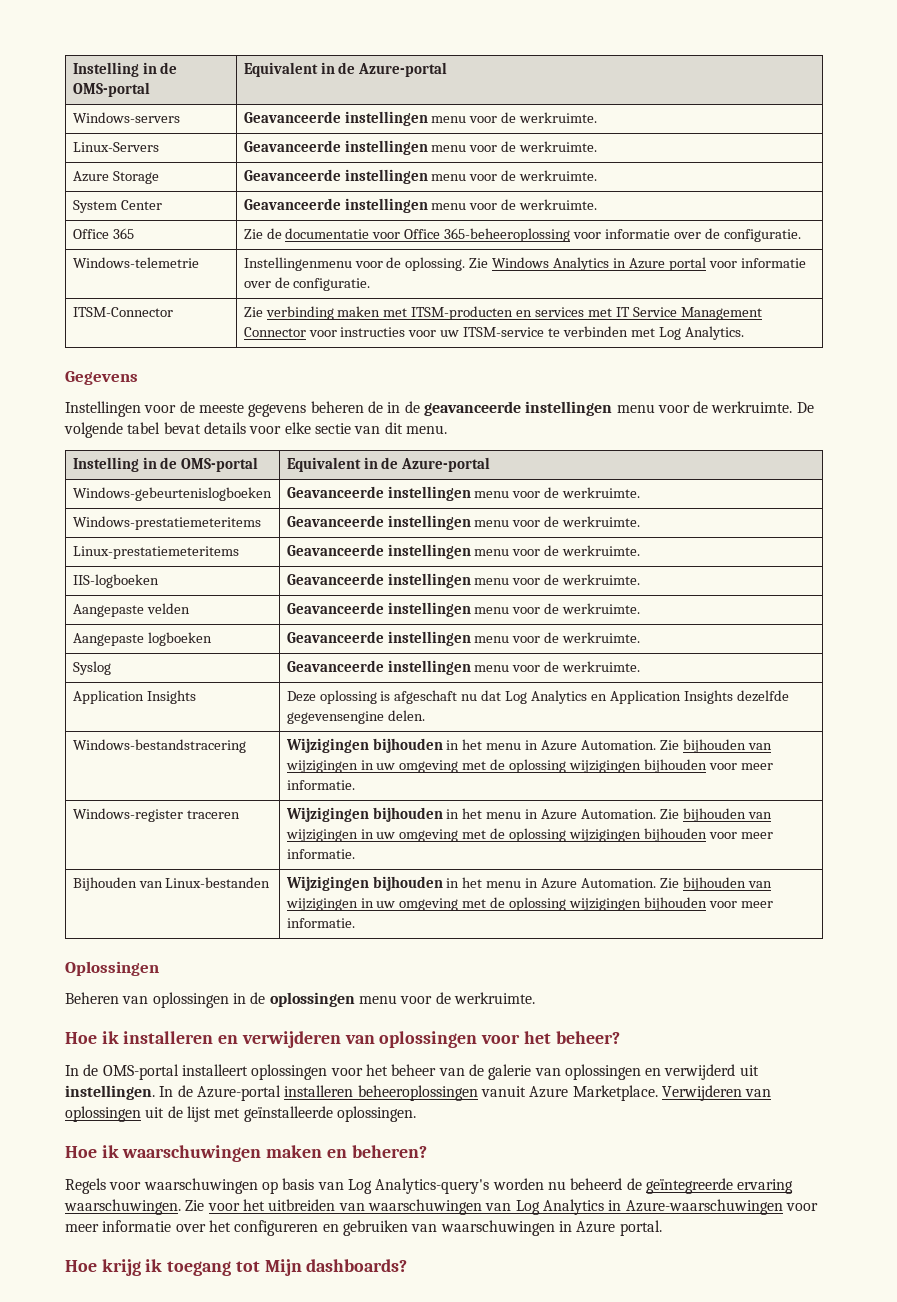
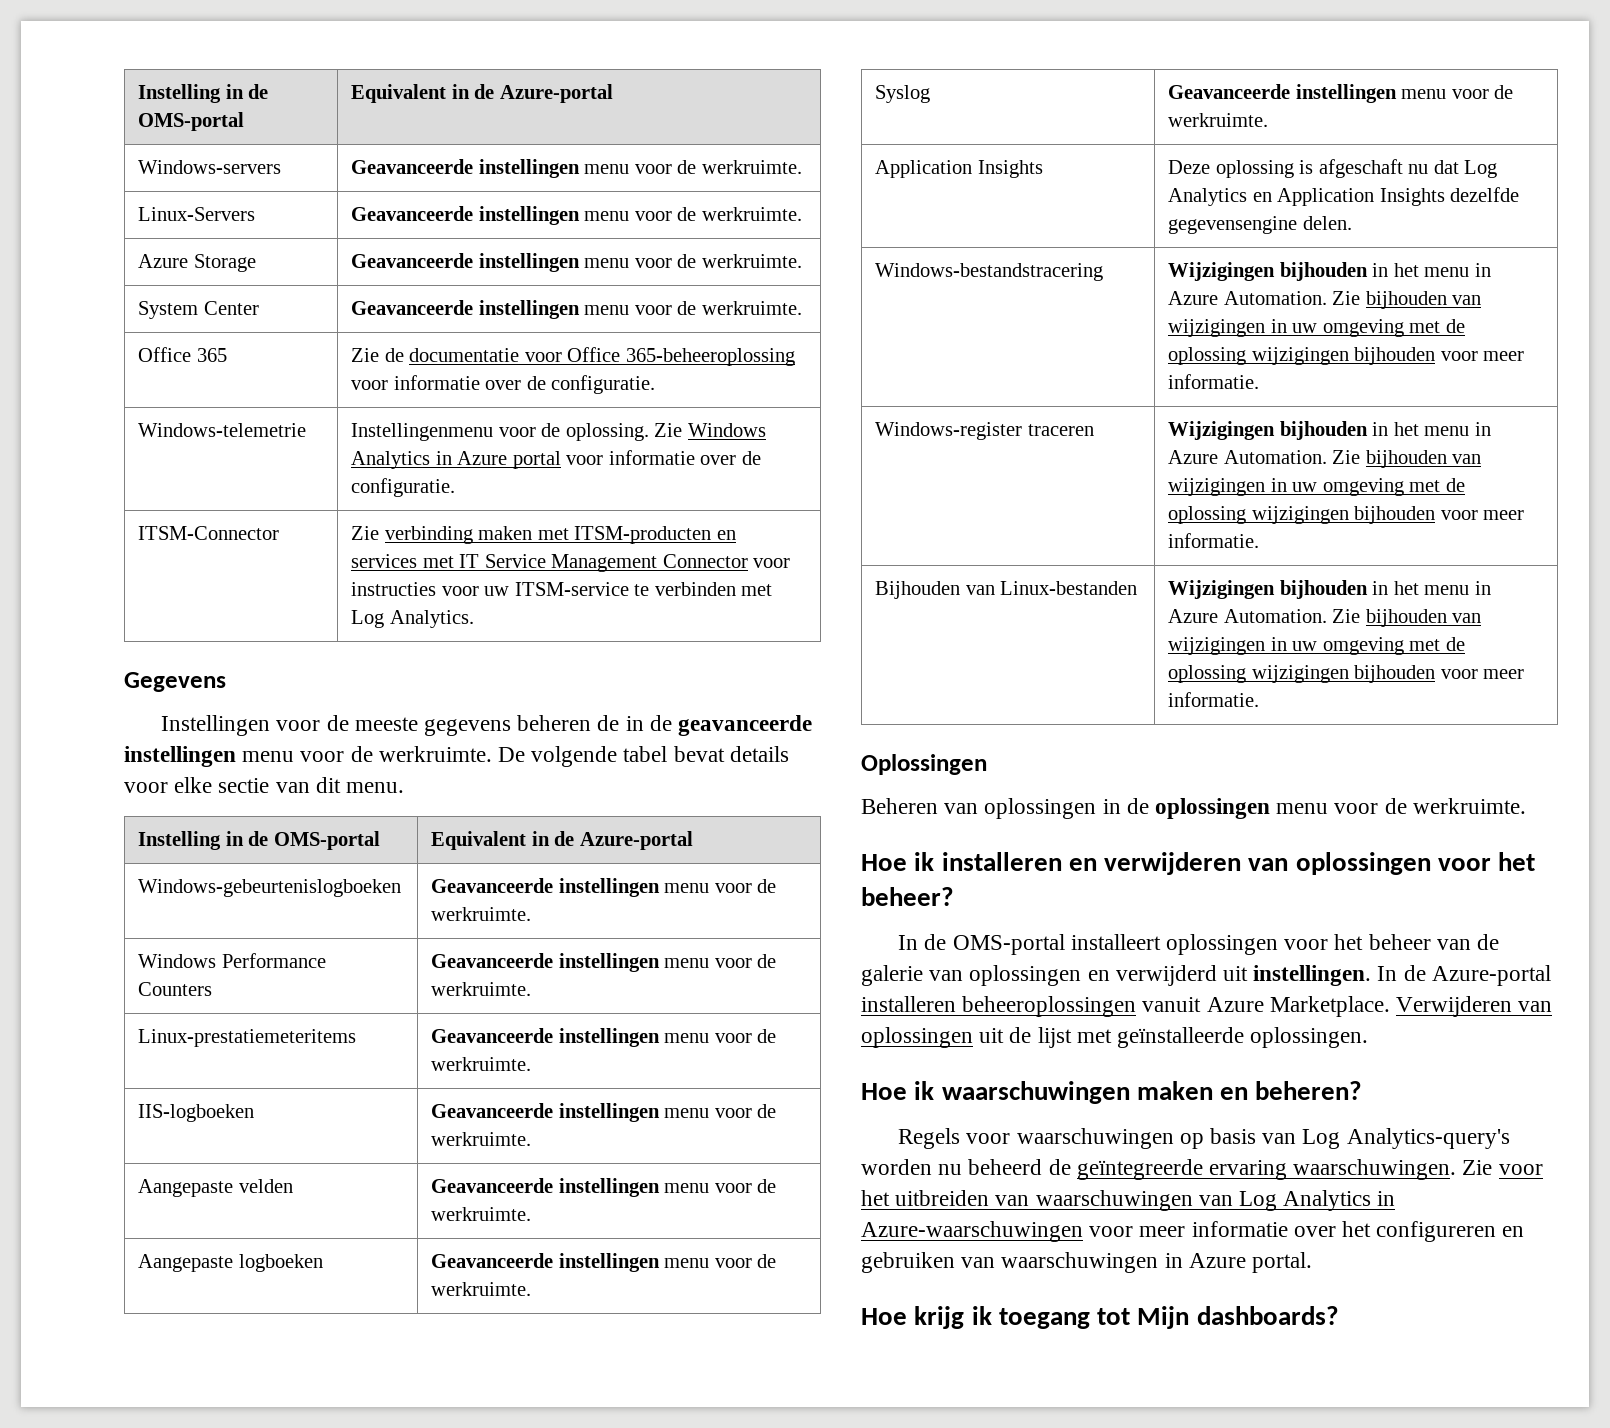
[72,516,261,530] Windows-prestatiemeteritems -> [138,953,326,968] [138,982,213,996] Windows Performance Counters

